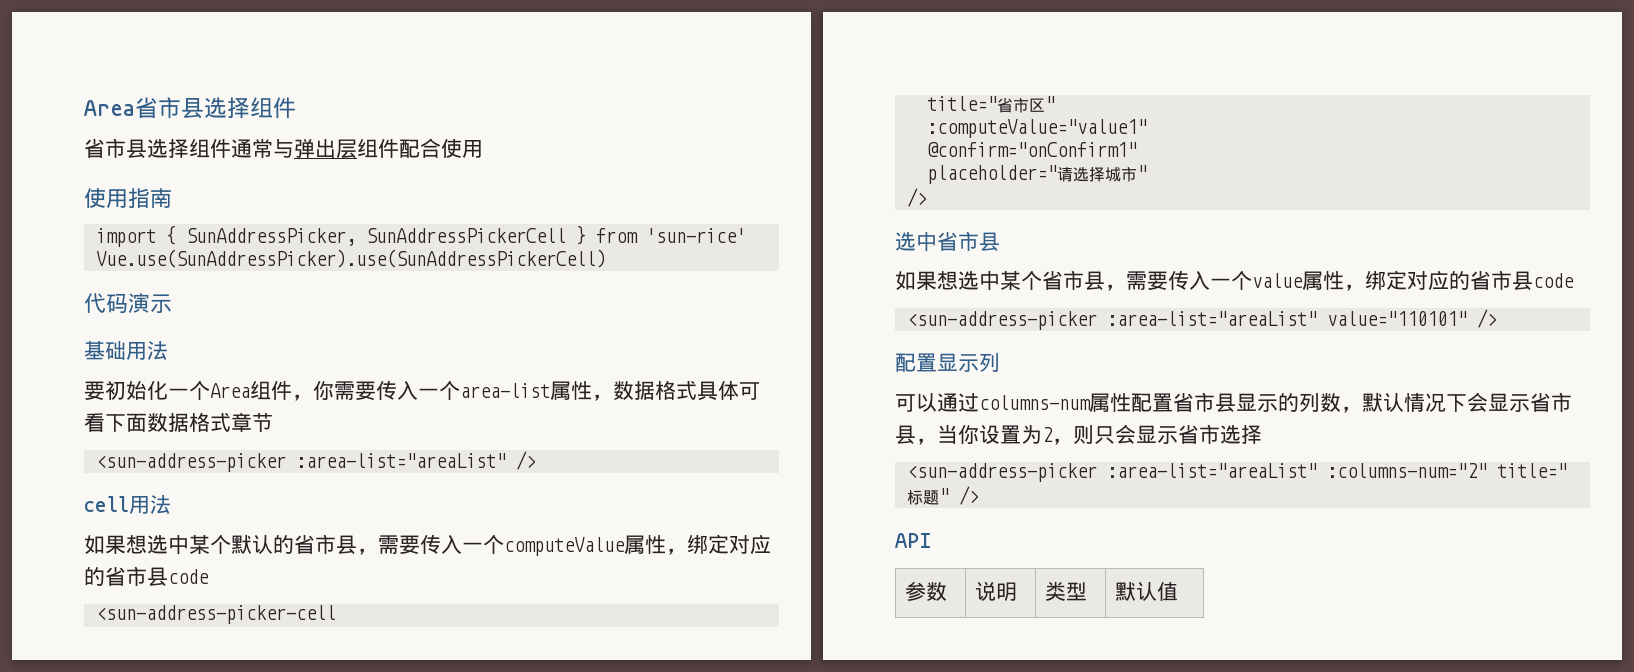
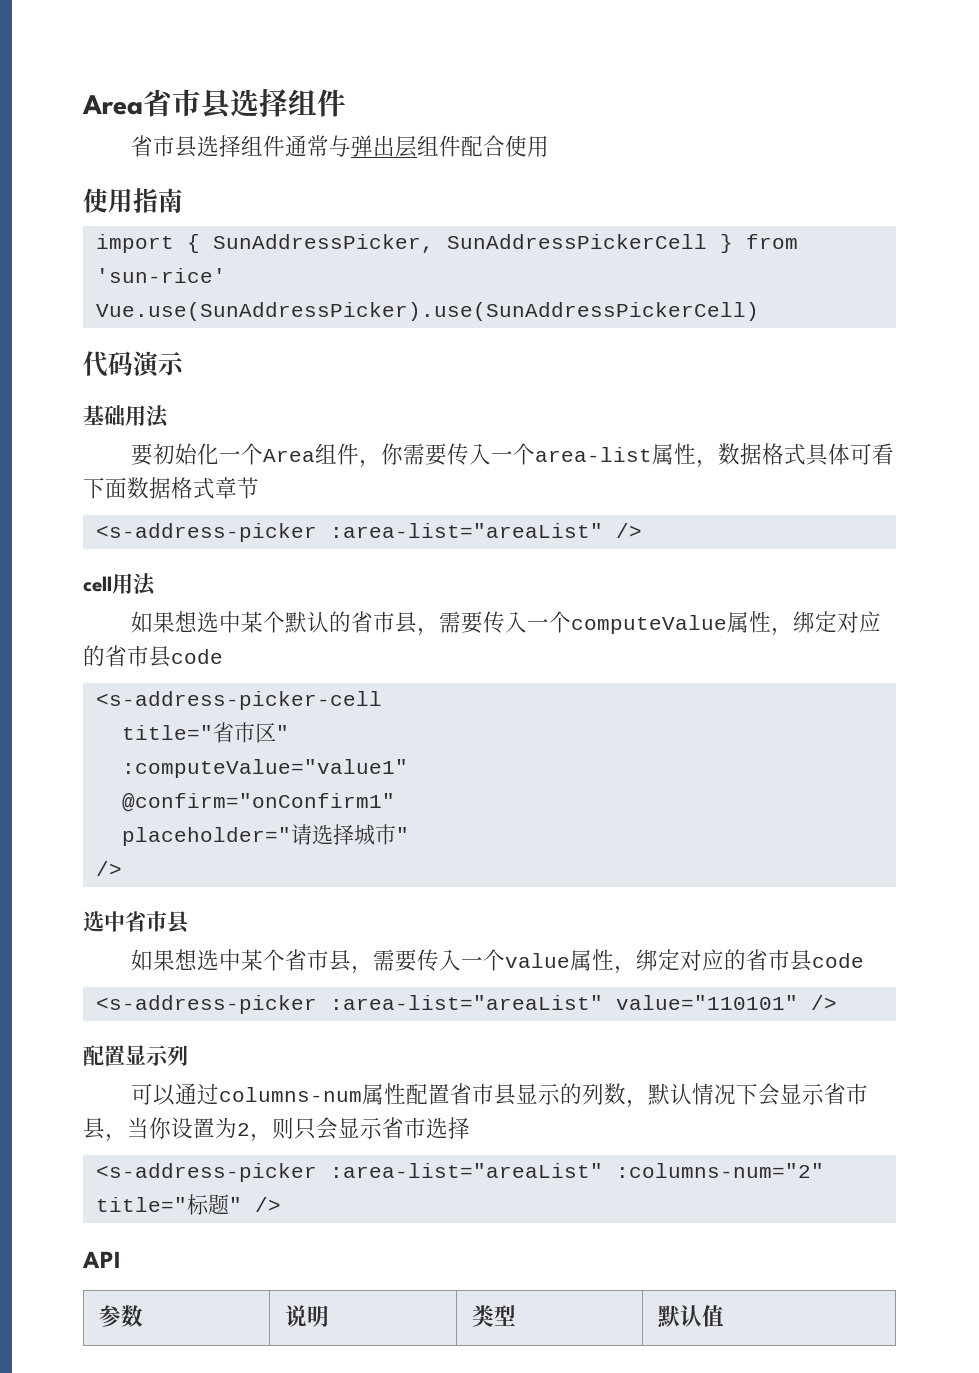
[96,453,287,472] <sun-address-picker -> [95,523,317,542] <s-address-picker
[96,605,337,624] <sun-address-picker-cell -> [95,691,382,710] <s-address-picker-cell
[907,311,1098,330] <sun-address-picker -> [95,995,317,1014] <s-address-picker
[907,463,1098,482] <sun-address-picker -> [95,1163,317,1182] <s-address-picker

